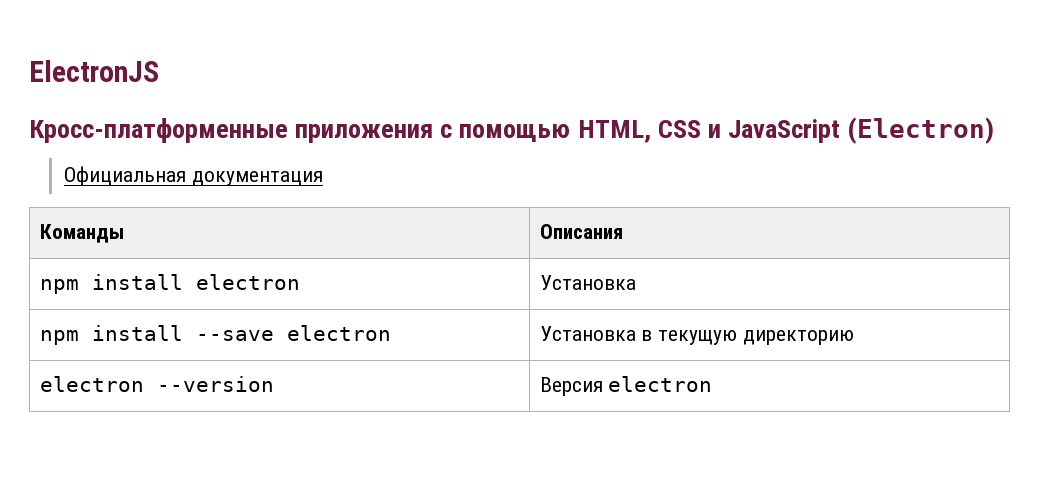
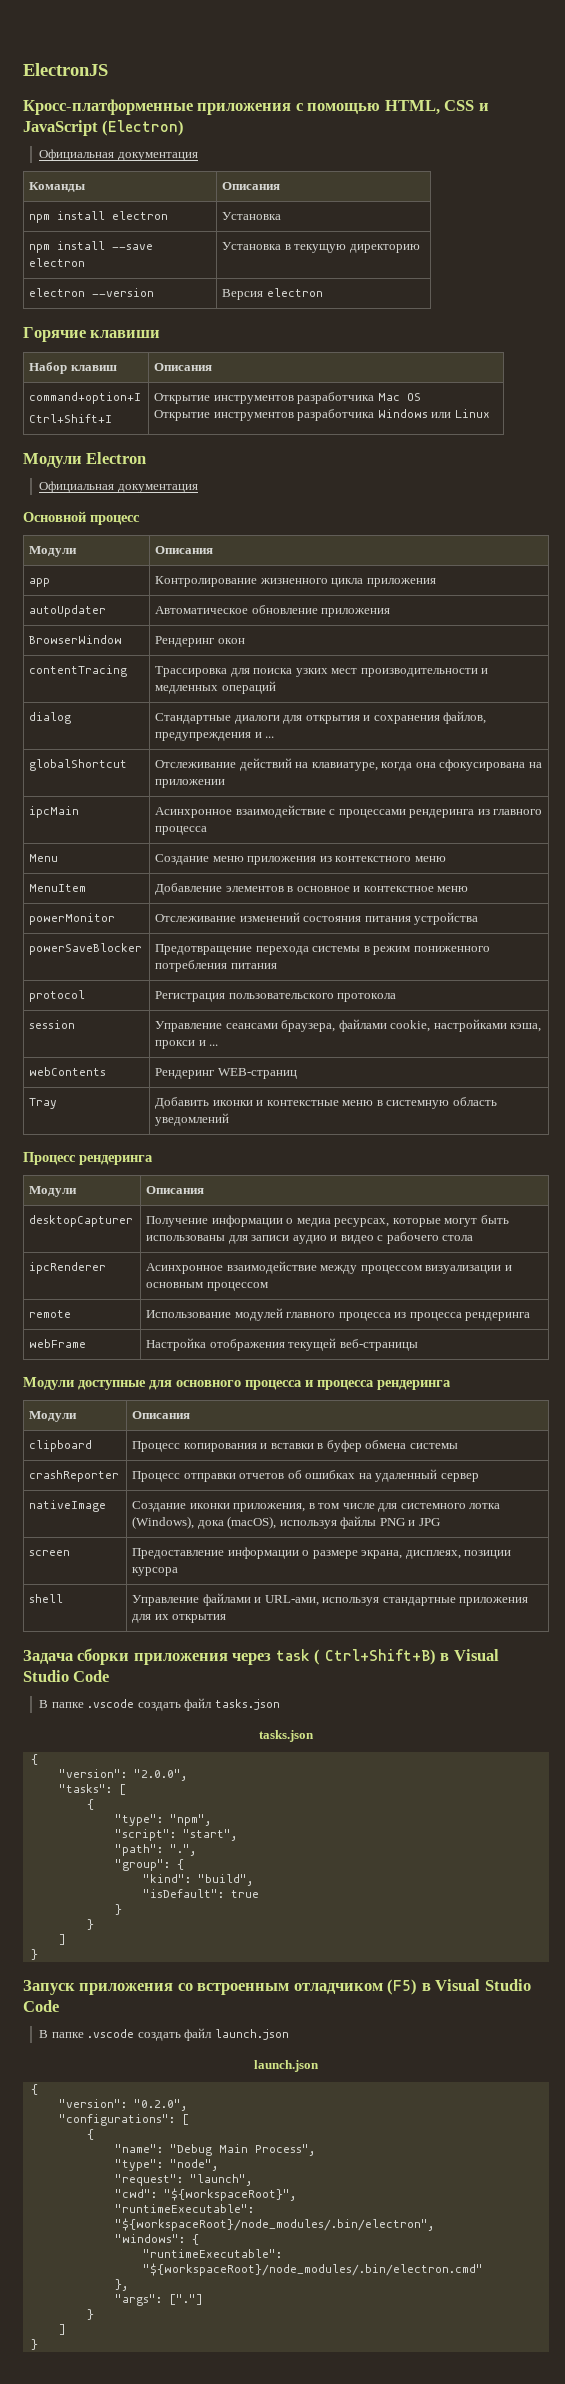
(713, 384) none -> [23,327,161,342] [29,362,117,374] [154,363,213,371] [29,392,142,404] [29,414,113,423] [154,392,421,404] [154,409,490,421] [23,452,147,468] [39,481,198,493] [23,511,140,525] [29,546,78,557] [155,546,214,554] [29,578,51,587] [155,576,436,587] [29,605,107,617] [155,605,391,617] [29,635,123,644] [155,636,245,647] [29,665,128,677] [155,666,489,677] [155,681,276,694] [29,712,72,724] [155,711,487,724] [155,732,275,741] [29,759,128,771] [155,758,542,771] [155,779,226,788] [29,806,80,818] [155,805,543,818] [155,826,208,835] [29,854,59,862] [155,854,446,865] [29,884,87,892] [155,883,469,895] [29,913,116,925] [155,912,479,925] [29,943,143,955] [155,944,490,955] [155,960,277,972] [29,990,86,1002] [155,991,397,1002] [29,1020,76,1029] [155,1019,542,1032] [155,1040,219,1049] [29,1067,107,1076] [155,1068,297,1079] [29,1098,58,1109] [155,1097,497,1109] [155,1113,230,1126] [23,1152,153,1165] [29,1186,78,1197] [146,1186,205,1194] [29,1215,134,1227] [146,1215,509,1227] [146,1232,474,1244] [29,1262,107,1274] [146,1261,512,1274] [146,1282,268,1291] [29,1310,72,1318] [146,1308,531,1321] [29,1339,87,1348] [146,1338,418,1351] [23,1377,451,1390] [29,1411,78,1422] [132,1411,191,1419] [29,1440,93,1452] [132,1440,458,1452] [29,1470,120,1482] [132,1469,479,1482] [29,1500,107,1512] [132,1501,501,1512] [132,1516,440,1529] [29,1550,71,1556] [132,1547,512,1559] [132,1567,179,1576] [29,1594,64,1603] [132,1593,529,1606] [132,1614,227,1623] [23,1648,499,1665] [23,1670,110,1682] [39,1698,280,1711] [259,1730,314,1742] [30,1754,38,1765] [58,1769,187,1781] [58,1784,126,1795] [86,1799,94,1810] [114,1814,211,1826] [114,1829,237,1841] [114,1844,196,1856] [114,1859,184,1871] [142,1874,253,1886] [142,1889,259,1898] [114,1904,122,1915] [86,1919,94,1930] [58,1934,66,1945] [30,1949,38,1960] [23,1979,531,1995] [23,2000,59,2012] [39,2028,289,2041] [254,2060,319,2072] [30,2084,38,2095] [58,2099,187,2111] [58,2114,189,2126] [86,2129,94,2140] [114,2144,315,2156] [114,2159,218,2171] [114,2174,252,2186] [114,2188,296,2201] [114,2204,254,2213] [114,2218,434,2231] [114,2234,199,2245] [142,2249,282,2258] [142,2263,483,2276] [114,2279,128,2291] [114,2294,203,2306] [86,2309,94,2320] [58,2324,66,2335] [30,2339,38,2350] // Горячие клавиши // Набор клавиш | Описания // command+option+I // Ctrl+Shift+I | Открытие инструментов разработчика Mac OS // Открытие инструментов разработчика Windows или Linux // Модули Electron // Официальная документация // Основной процесс // Модули | Описания // app | Контролирование жизненного цикла приложения // autoUpdater | Автоматическое обновление приложения // BrowserWindow | Рендеринг окон // contentTracing | Трассировка для поиска узких мест производительности и медленных операций // dialog | Стандартные диалоги для открытия и сохранения файлов, предупреждения и ... // globalShortcut | Отслеживание действий на клавиатуре, когда она сфокусирована на приложении // ipcMain | Асинхронное взаимодействие с процессами рендеринга из главного процесса // Menu | Создание меню приложения из контекстного меню // MenuItem | Добавление элементов в основное и контекстное меню // powerMonitor | Отслеживание изменений состояния питания устройства // powerSaveBlocker | Предотвращение перехода системы в режим пониженного потребления питания // protocol | Регистрация пользовательского протокола // session | Управление сеансами браузера, файлами cookie, настройками кэша, прокси и ... // webContents | Рендеринг WEB-страниц // Tray | Добавить иконки и контекстные меню в системную область уведомлений // Процесс рендеринга // Модули | Описания // desktopCapturer | Получение информации о медиа ресурсах, которые могут быть использованы для записи аудио и видео с рабочего стола // ipcRenderer | Асинхронное взаимодействие между процессом визуализации и основным процессом // remote | Использование модулей главного процесса из процесса рендеринга // webFrame | Настройка отображения текущей веб-страницы // Модули доступные для основного процесса и процесса рендеринга // Модули | Описания // clipboard | Процесс копирования и вставки в буфер обмена системы // crashReporter | Процесс отправки отчетов об ошибках на удаленный сервер // nativeImage | Создание иконки приложения, в том числе для системного лотка (Windows), дока (macOS), используя файлы PNG и JPG // screen | Предоставление информации о размере экрана, дисплеях, позиции курсора // shell | Управление файлами и URL-ами, используя стандартные приложения для их открытия // Задача сборки приложения через task ( Ctrl+Shift+B) в Visual Studio Code // В папке .vscode создать файл tasks.json // tasks.json // { // "version": "2.0.0", // "tasks": [ // { // "type": "npm", // "script": "start", // "path": ".", // "group": { // "kind": "build", // "isDefault": true // } // } // ] // } // Запуск приложения со встроенным отладчиком (F5) в Visual Studio Code // В папке .vscode создать файл launch.json // launch.json // { // "version": "0.2.0", // "configurations": [ // { // "name": "Debug Main Process", // "type": "node", // "request": "launch", // "cwd": "${workspaceRoot}", // "runtimeExecutable": "${workspaceRoot}/node_modules/.bin/electron", // "windows": { // "runtimeExecutable": "${workspaceRoot}/node_modules/.bin/electron.cmd" // }, // "args": ["."] // } // ] // }

